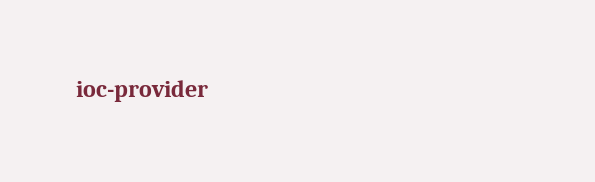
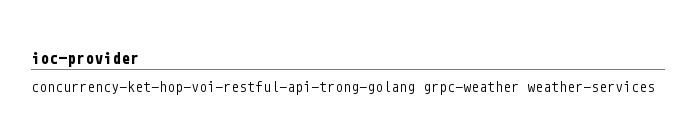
(208, 91) none -> [31,81,655,95] // concurrency-ket-hop-voi-restful-api-trong-golang grpc-weather weather-services

